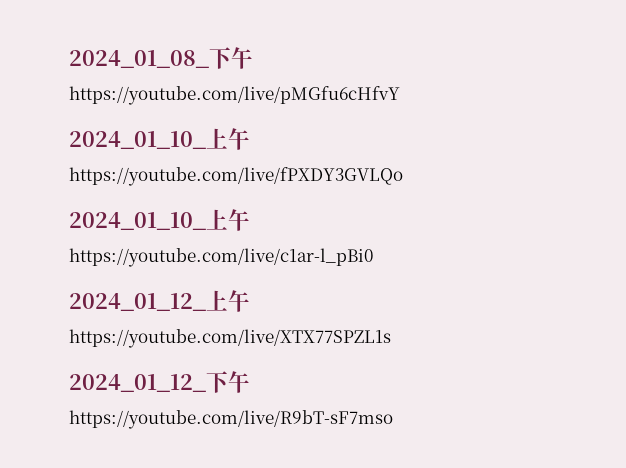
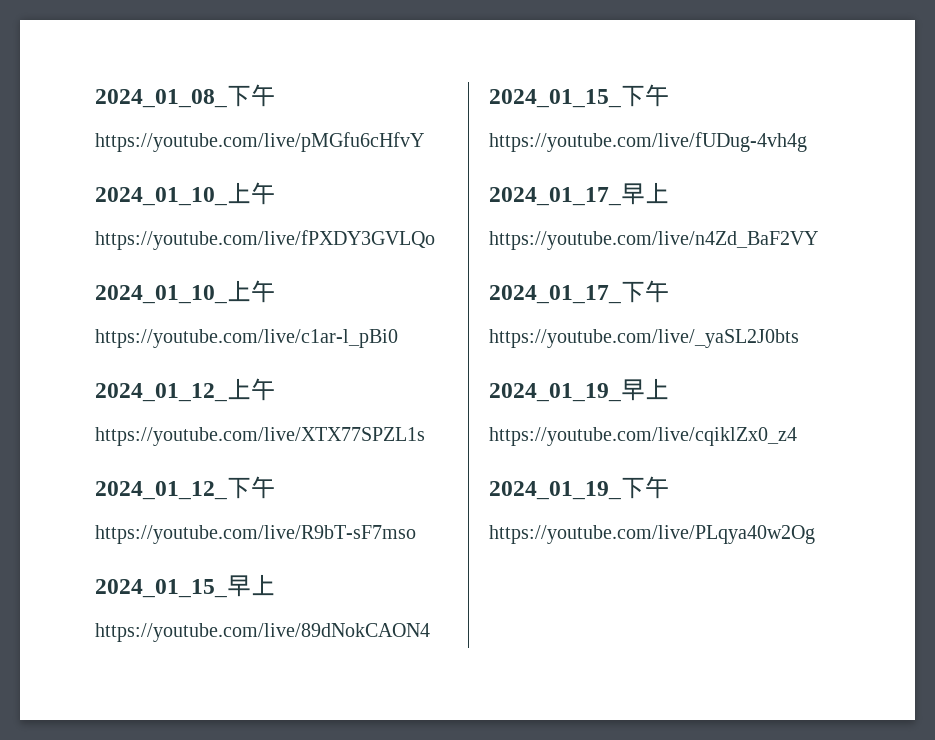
(393, 419) none -> [95,574,275,598] [95,623,430,642] [489,84,669,108] [489,132,807,152] [489,182,669,206] [489,231,818,250] [489,280,669,304] [489,329,799,348] [489,378,669,402] [489,427,797,446] [489,476,669,500] [489,525,815,544] // 2024_01_15_早上 // https://youtube.com/live/89dNokCAON4 // 2024_01_15_下午 // https://youtube.com/live/fUDug-4vh4g // 2024_01_17_早上 // https://youtube.com/live/n4Zd_BaF2VY // 2024_01_17_下午 // https://youtube.com/live/_yaSL2J0bts // 2024_01_19_早上 // https://youtube.com/live/cqiklZx0_z4 // 2024_01_19_下午 // https://youtube.com/live/PLqya40w2Og

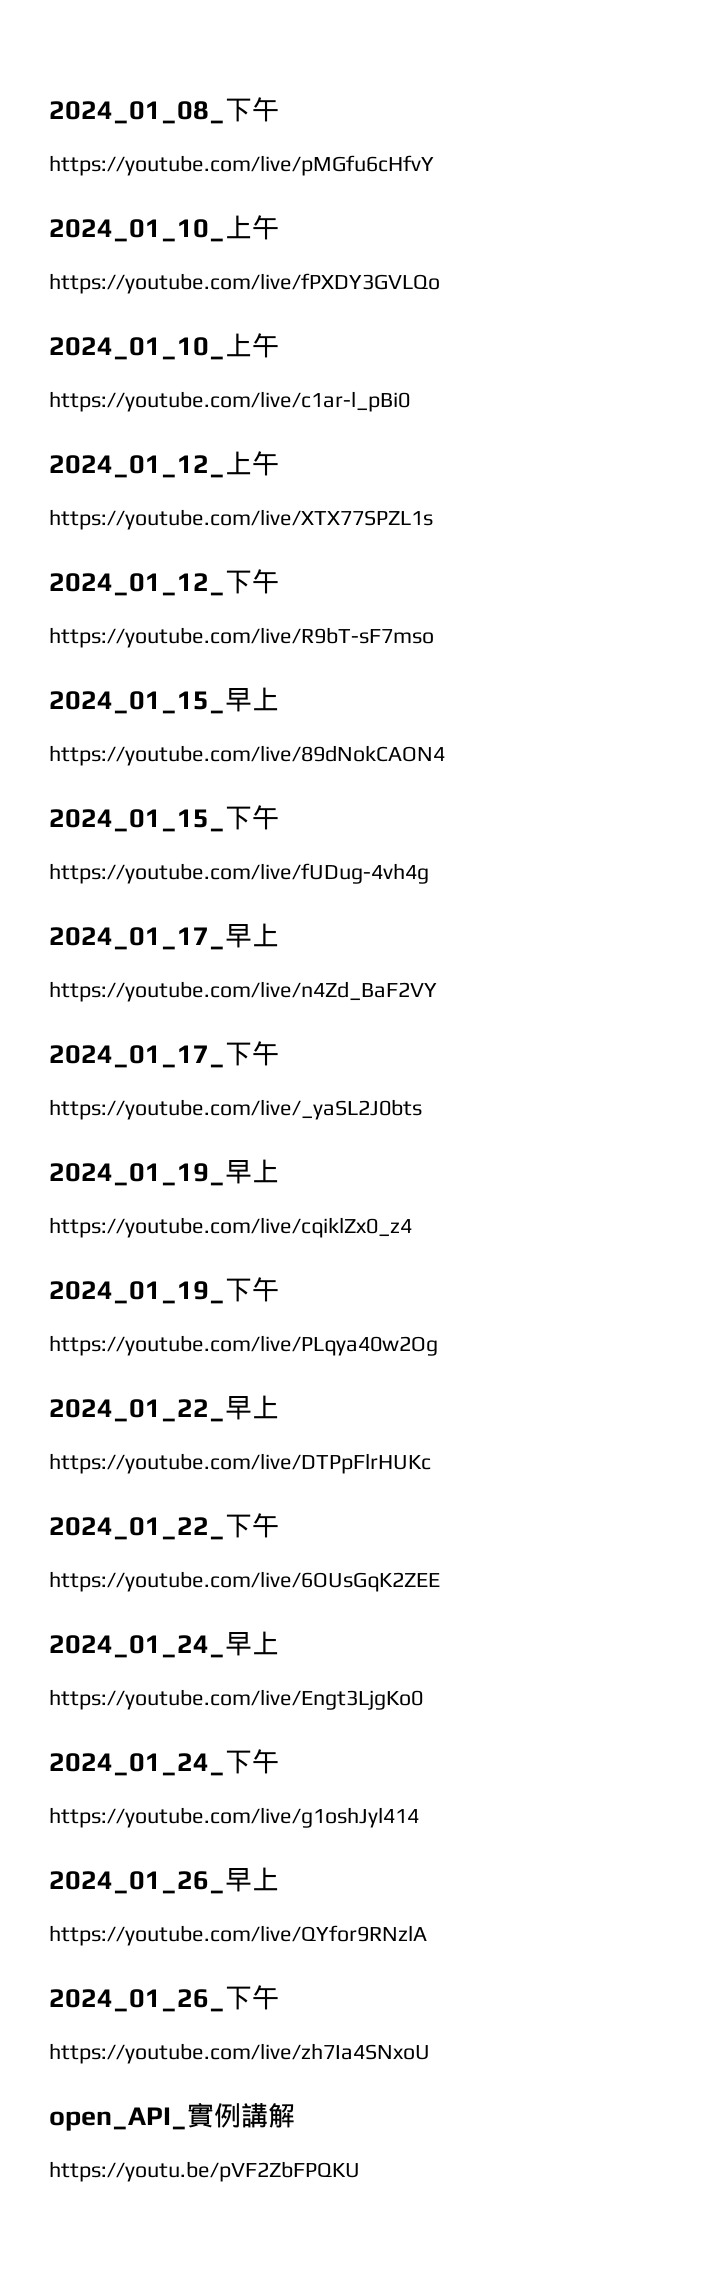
(815, 534) none -> [49,1395,279,1422] [49,1453,431,1474] [49,1513,279,1540] [49,1571,440,1592] [49,1631,279,1658] [49,1689,423,1710] [49,1749,279,1776] [49,1807,419,1828] [49,1867,279,1894] [49,1925,427,1946] [49,1985,279,2012] [49,2043,430,2064] [49,2102,295,2131] [49,2161,360,2182] // 2024_01_22_早上 // https://youtube.com/live/DTPpFlrHUKc // 2024_01_22_下午 // https://youtube.com/live/6OUsGqK2ZEE // 2024_01_24_早上 // https://youtube.com/live/Engt3LjgKo0 // 2024_01_24_下午 // https://youtube.com/live/g1oshJyl414 // 2024_01_26_早上 // https://youtube.com/live/QYfor9RNzlA // 2024_01_26_下午 // https://youtube.com/live/zh7Ia4SNxoU // open_API_實例講解 // https://youtu.be/pVF2ZbFPQKU

